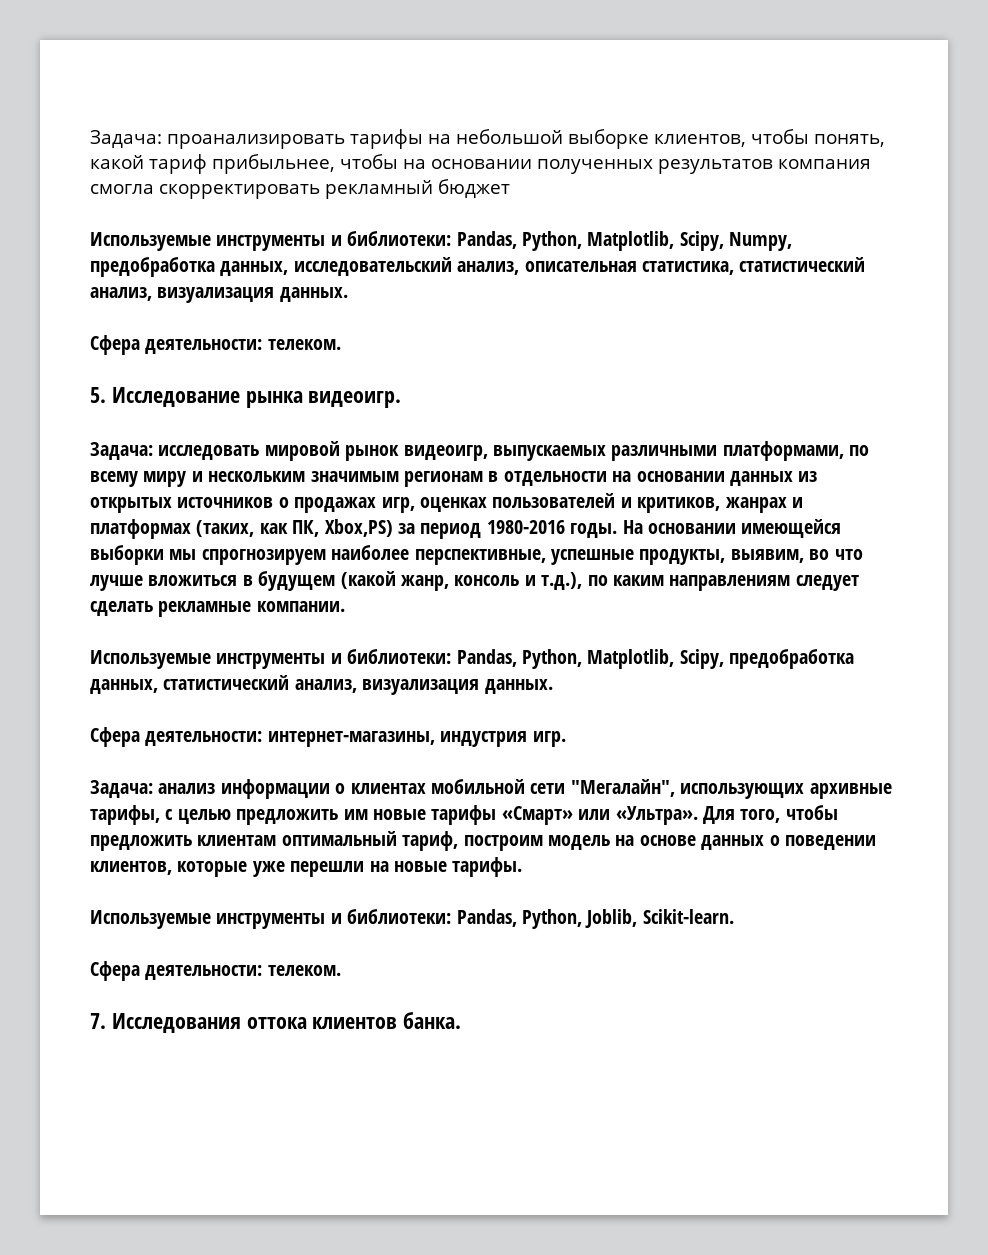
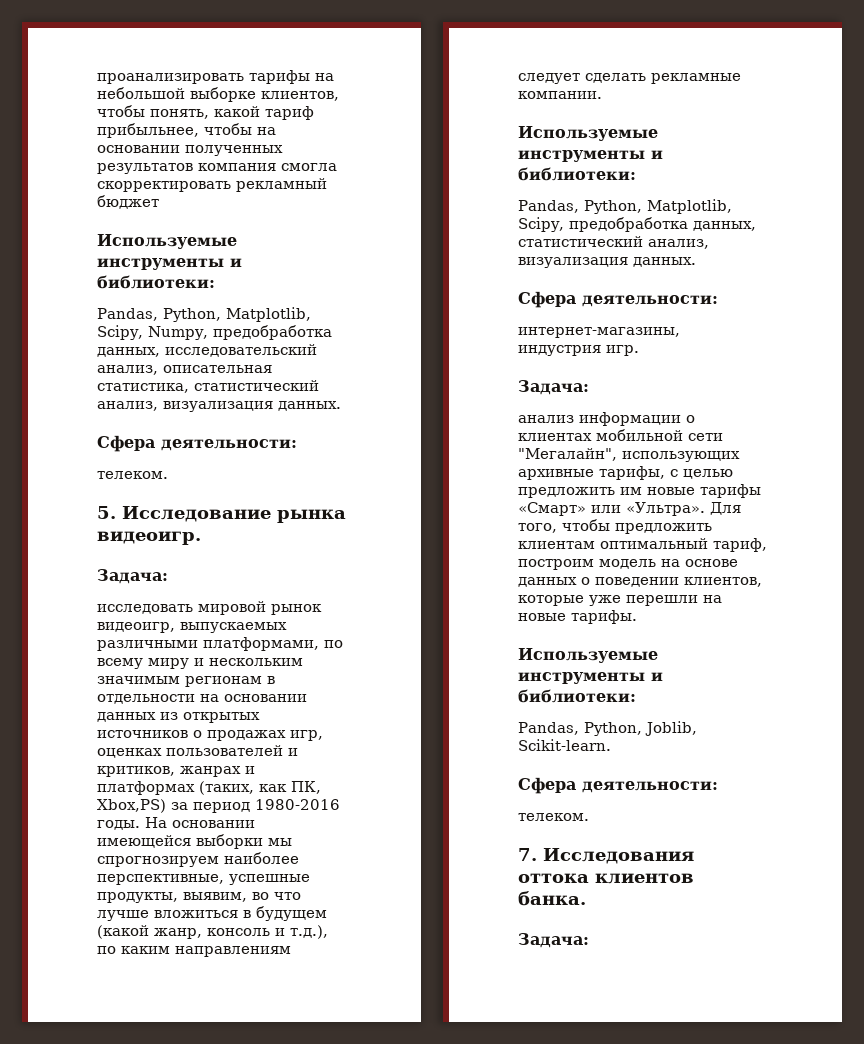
[90,130,162,148] Задача: -> (97, 78) none
(452, 238) none -> (215, 282) //
(263, 346) none -> (297, 445) //
(153, 451) none -> (168, 576) //
(452, 656) none -> (636, 174) //
(263, 738) none -> (718, 301) //
(153, 789) none -> (589, 387) //
(452, 916) none -> (636, 696) //
(263, 972) none -> (718, 787) //
(462, 1020) none -> [518,933,589,948] // Задача:

